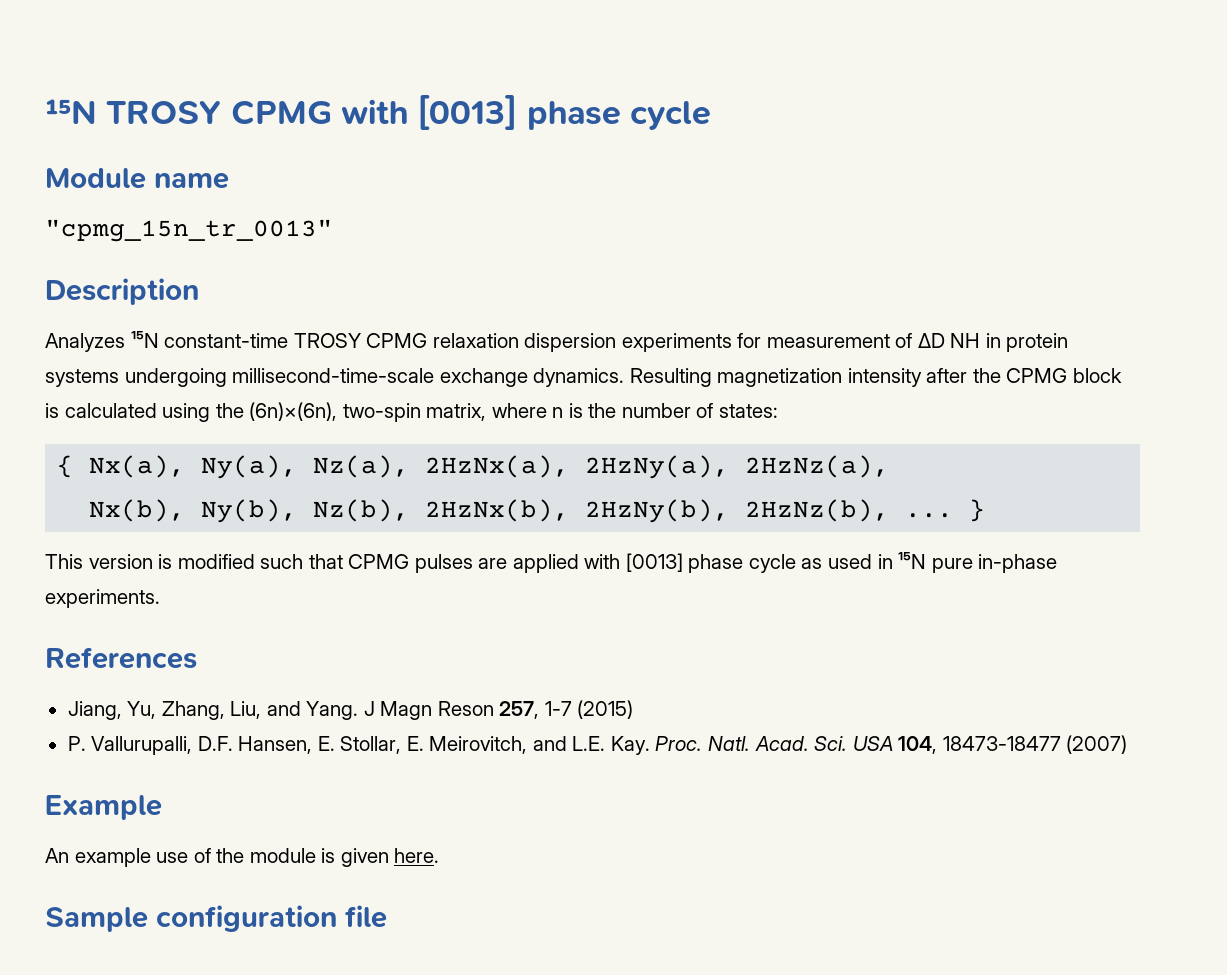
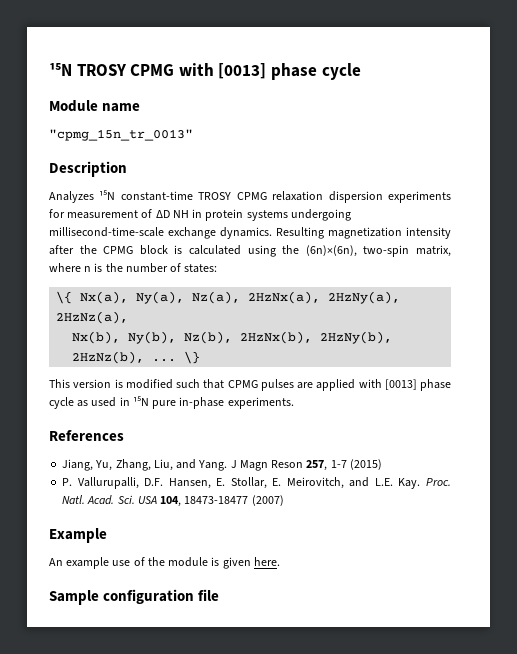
[57,455,74,478] { -> [56,291,73,304] \{
[969,499,986,522] } -> [184,351,201,364] \}

